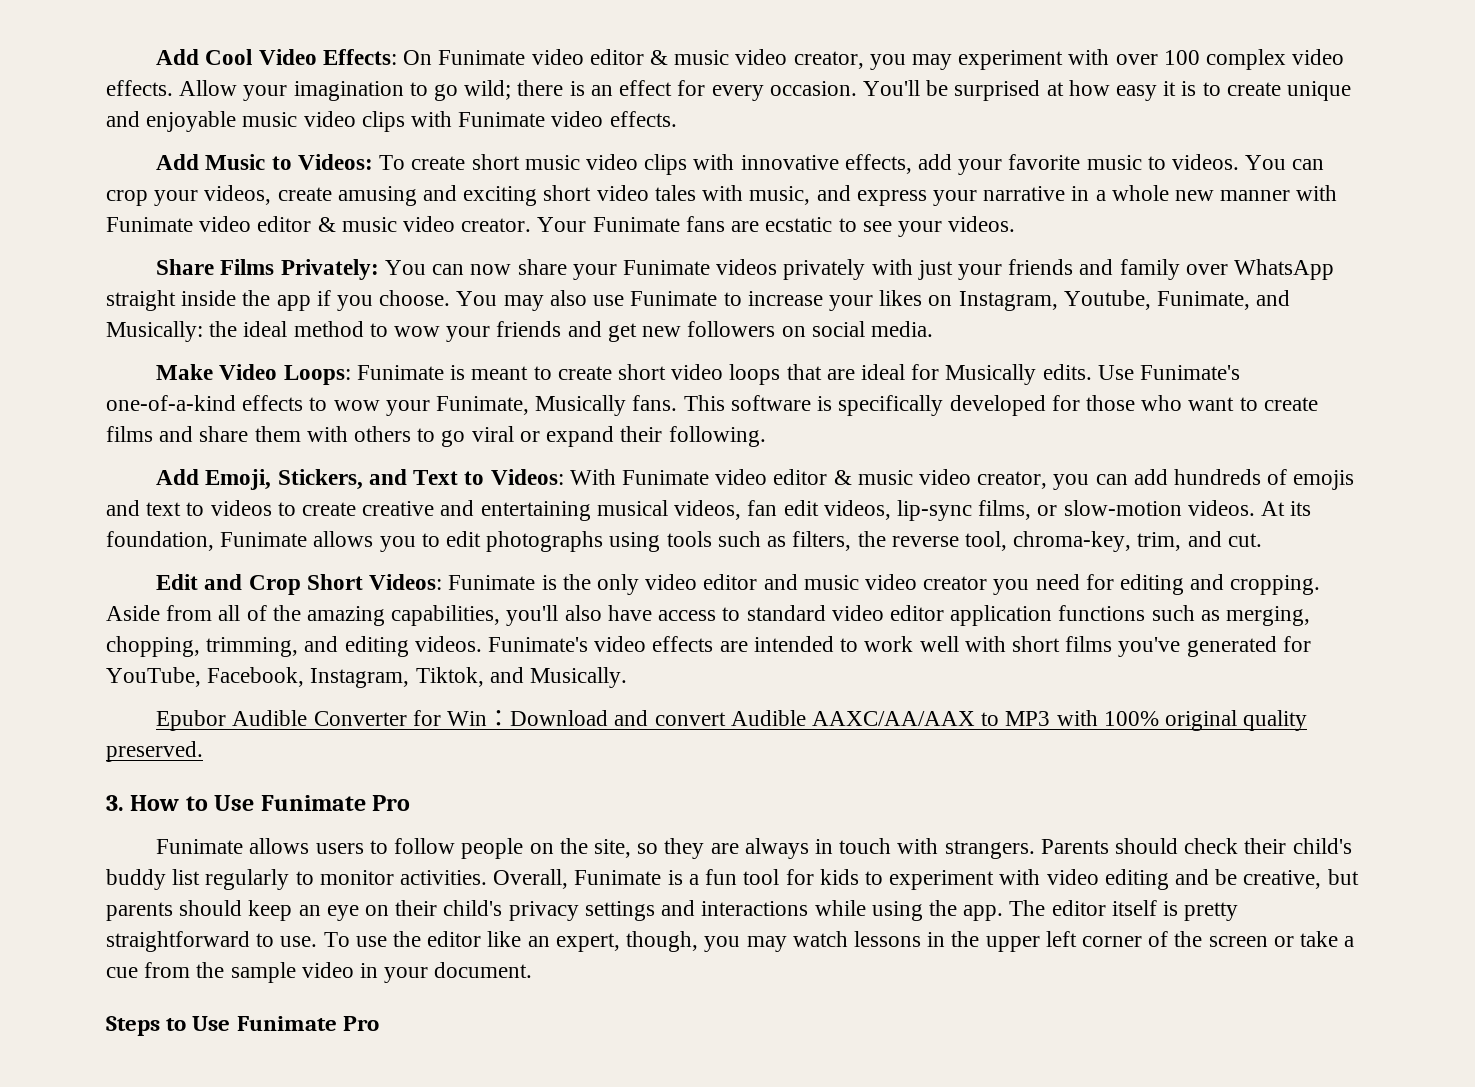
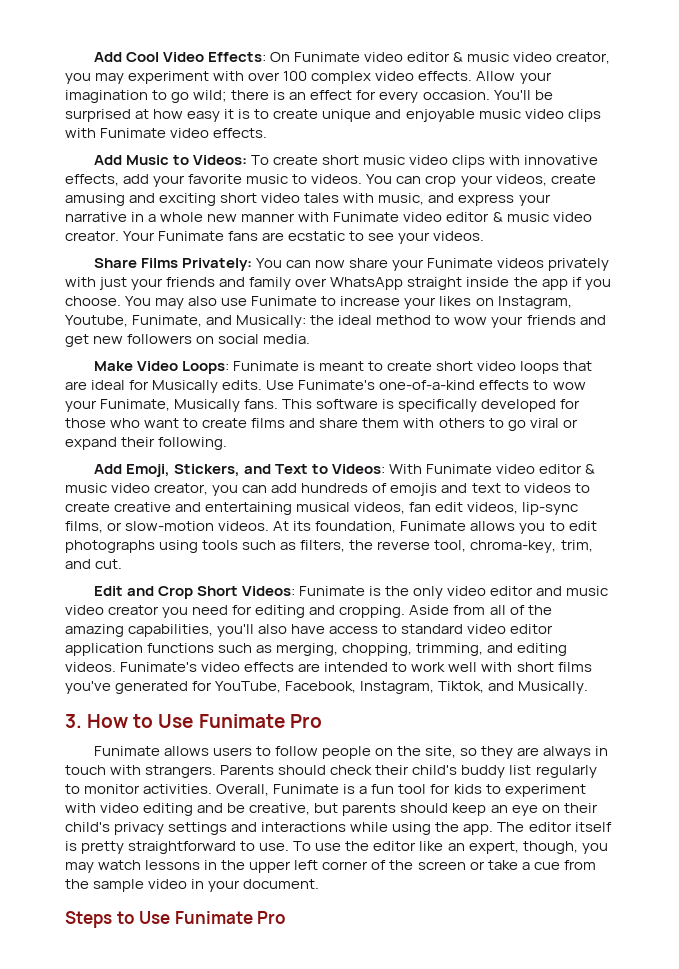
[156,710,1308,731] [106,741,203,762] // Epubor Audible Converter for Win：Download and convert Audible AAXC/AA/AAX to MP3 with 100% original quality preserved. -> (589, 687) none

